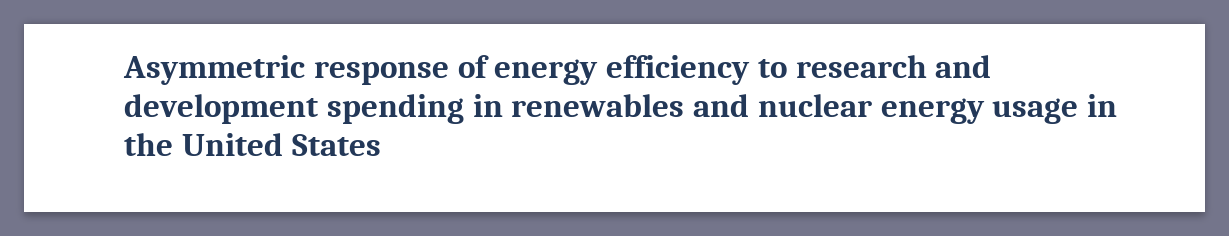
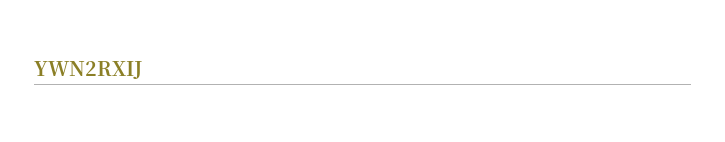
[123,55,992,85] [124,94,1118,124] [124,133,381,156] Asymmetric response of energy efficiency to research and development spending in renewables and nuclear energy usage in the United States -> [34,61,142,79] YWN2RXIJ

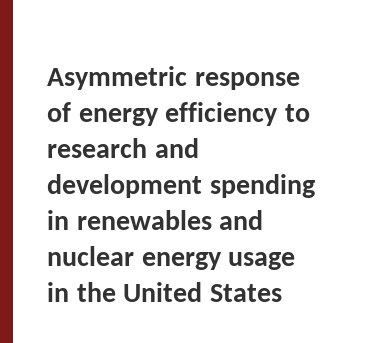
[34,61,142,79] YWN2RXIJ -> [47,66,300,90] [47,102,310,126] [47,138,199,158] [47,174,315,198] [47,210,264,230] [47,246,296,270] [47,282,282,302] Asymmetric response of energy efficiency to research and development spending in renewables and nuclear energy usage in the United States

